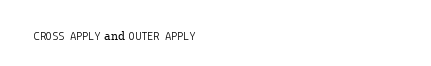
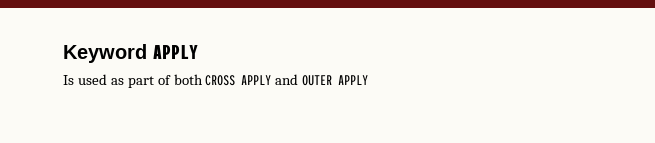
(34, 36) none -> [63,44,198,63] [63,74,203,88] Keyword APPLY // Is used as part of both

